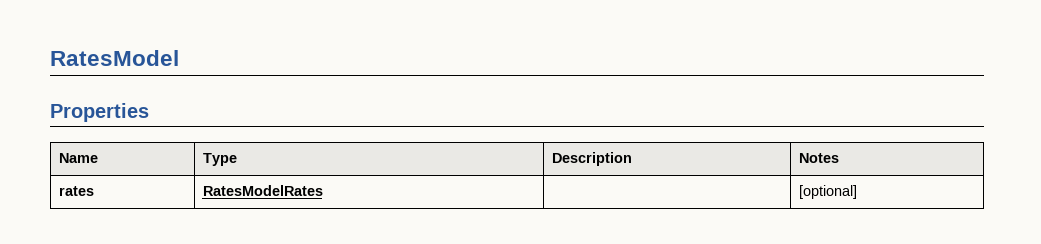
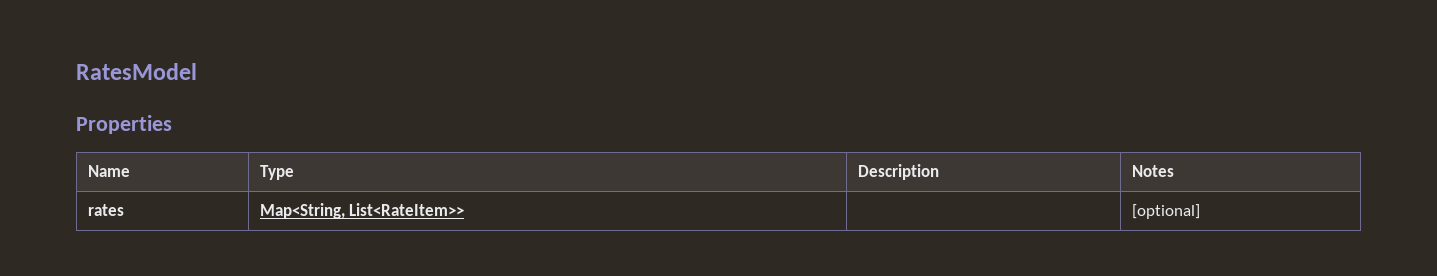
[202,185,323,196] RatesModelRates -> [259,203,465,219] Map<String, List<RateItem>>

